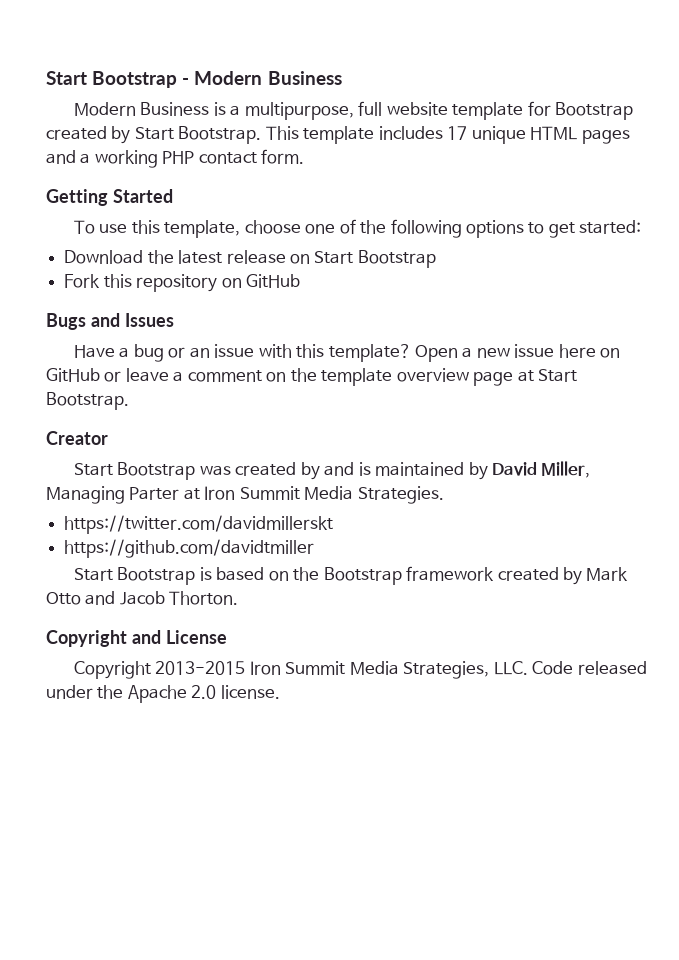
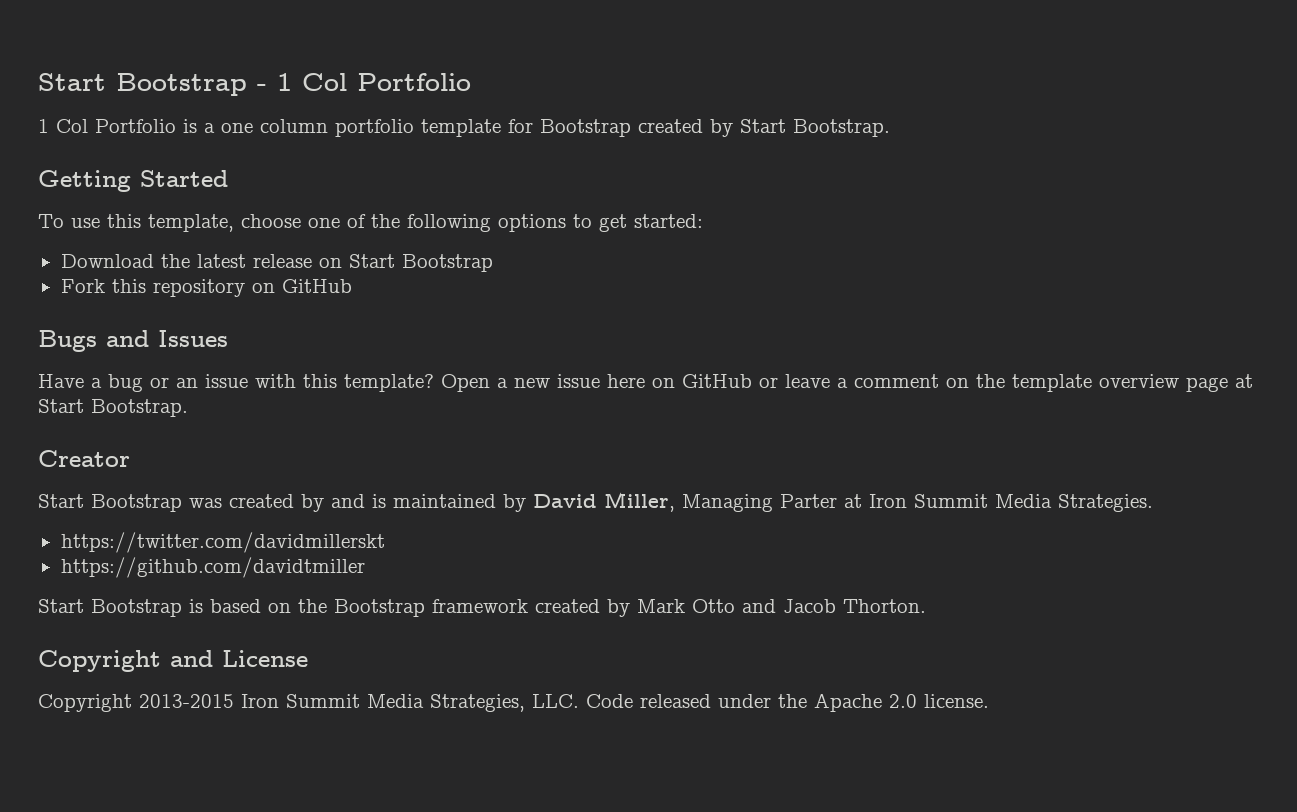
[194,71,342,85] [73,101,448,120] Modern Business // Modern Business is a multipurpose, full website -> [277,73,471,91] [38,119,414,137] 1 Col Portfolio // 1 Col Portfolio is a one column portfolio
[265,126,630,144] [46,149,305,168] This template includes 17 unique HTML pages and a working PHP contact form. -> (890, 128) none

